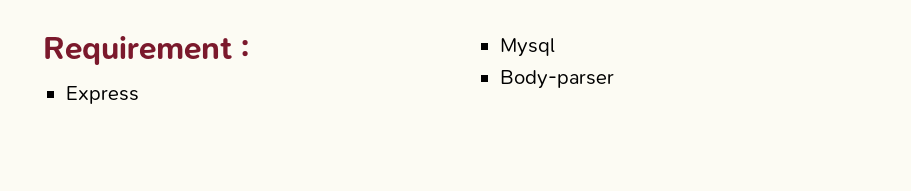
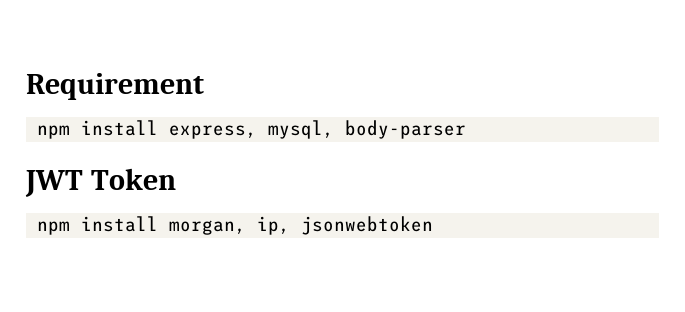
[241,40,249,59] [65,86,139,104] [499,38,555,57] [499,70,614,89] : // Express // Mysql // Body-parser -> [37,120,467,139] [25,168,176,197] [37,216,434,235] // npm install express, mysql, body-parser // JWT Token // npm install morgan, ip, jsonwebtoken

